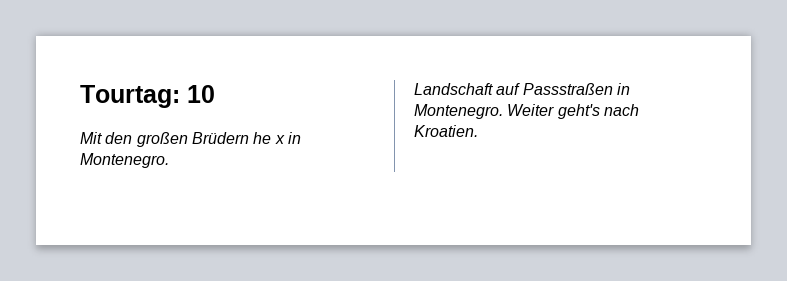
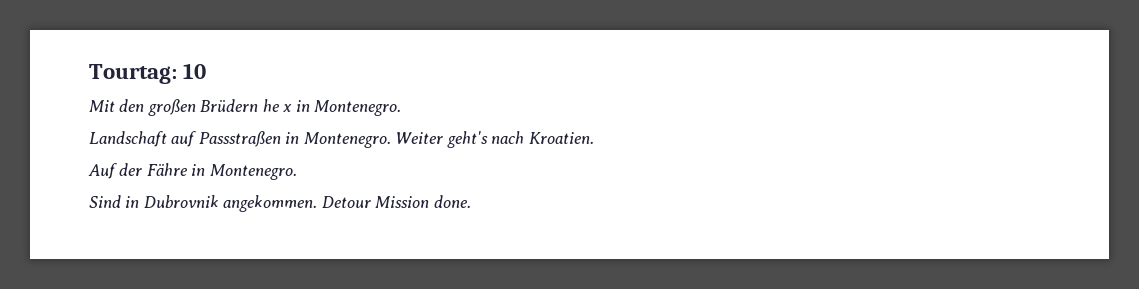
(478, 131) none -> [88,163,297,180] [89,195,471,212] // Auf der Fähre in Montenegro. // Sind in Dubrovnik angekommen. Detour Mission done.

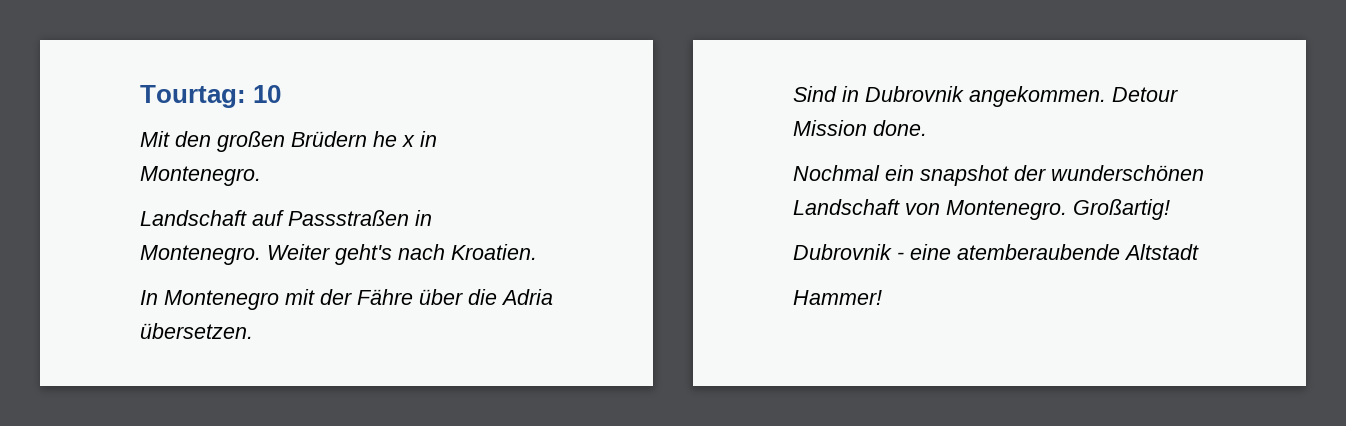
[88,163,297,180] Auf der Fähre in Montenegro. -> [140,289,553,310] [140,323,253,339] In Montenegro mit der Fähre über die Adria übersetzen.
(471, 201) none -> [793,165,1204,186] [793,199,1170,220] [793,244,1199,260] [793,290,882,305] // Nochmal ein snapshot der wunderschönen Landschaft von Montenegro. Großartig! // Dubrovnik - eine atemberaubende Altstadt // Hammer!

